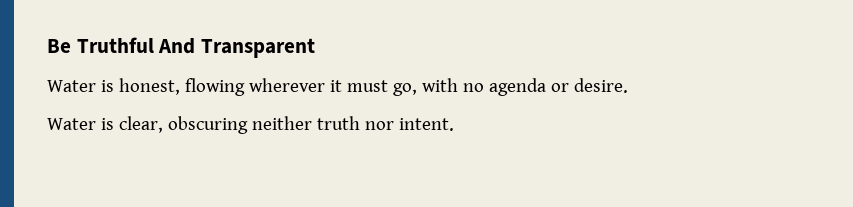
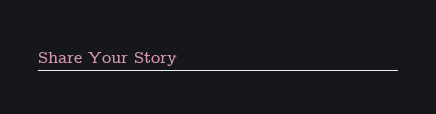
[47,37,316,58] [47,78,628,96] [47,116,454,134] Be Truthful And Transparent // Water is honest, flowing wherever it must go, with no agenda or desire. // Water is clear, obscuring neither truth nor intent. -> [38,52,177,66] Share Your Story

